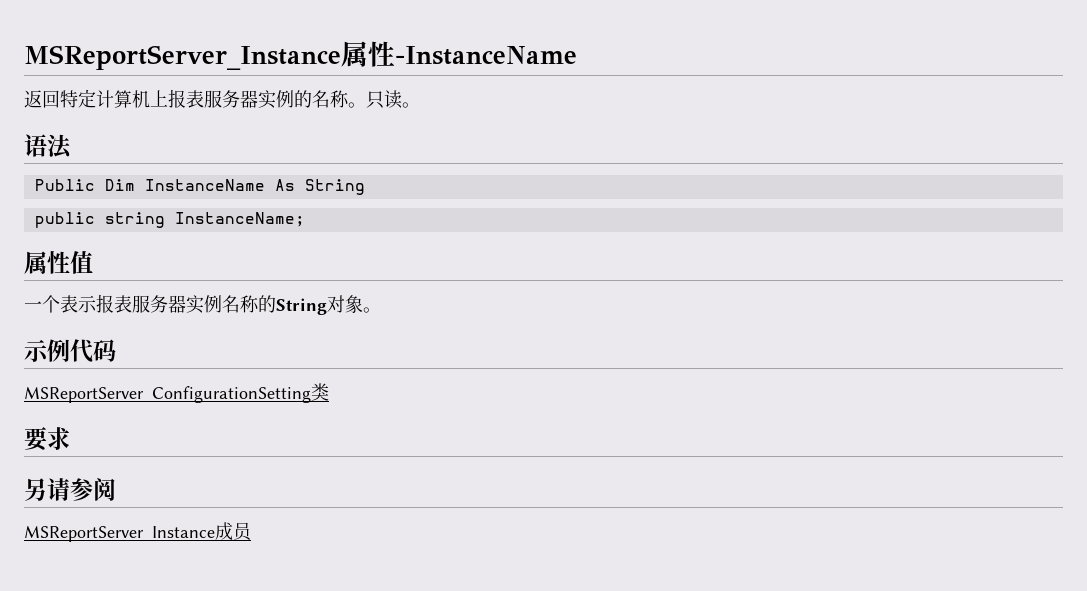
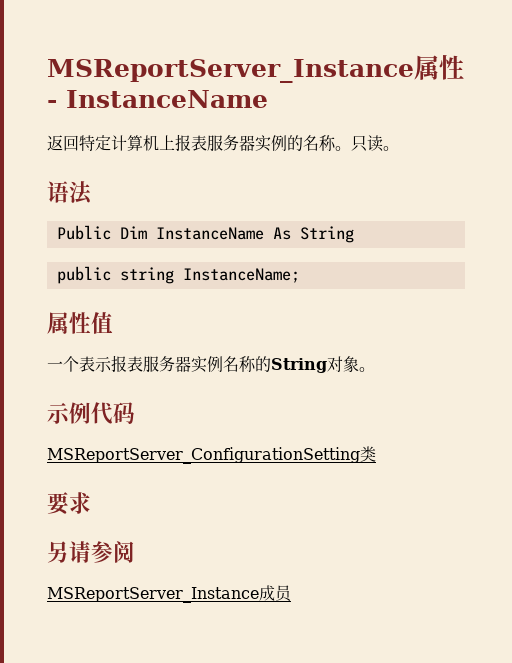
[395,46,577,65] -InstanceName -> [47,90,268,108] - InstanceName

